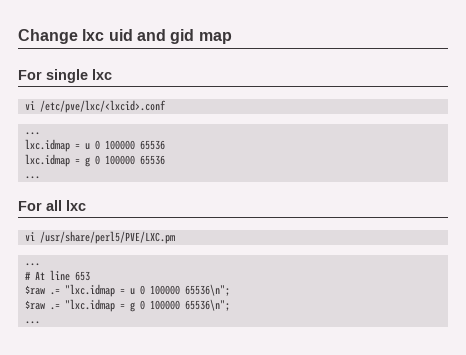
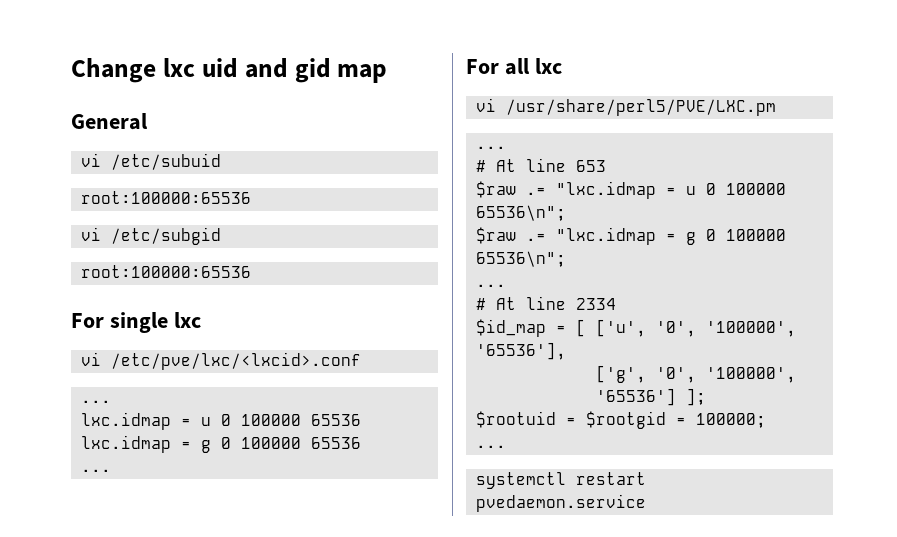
(232, 38) none -> [71,113,148,130] [80,153,221,170] [80,191,251,204] [80,227,221,245] [80,265,251,278] // General // vi /etc/subuid // root:100000:65536 // vi /etc/subgid // root:100000:65536
(40, 322) none -> [475,296,616,310] [475,319,796,337] [475,342,566,360] [595,365,796,383] [595,388,706,406] [475,411,766,429] [475,445,506,448] [475,472,646,489] [475,494,646,512] // # At line 2334 // $id_map = [ ['u', '0', '100000', '65536'], // ['g', '0', '100000', '65536'] ]; // $rootuid = $rootgid = 100000; // ... // systemctl restart pvedaemon.service

